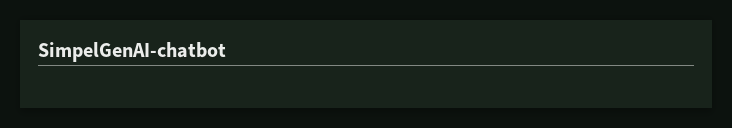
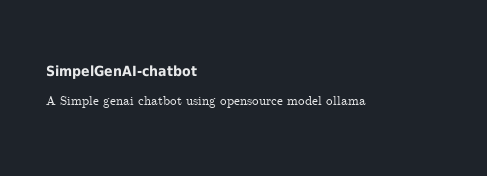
(226, 52) none -> [46,96,366,108] // A Simple genai chatbot using opensource model ollama

